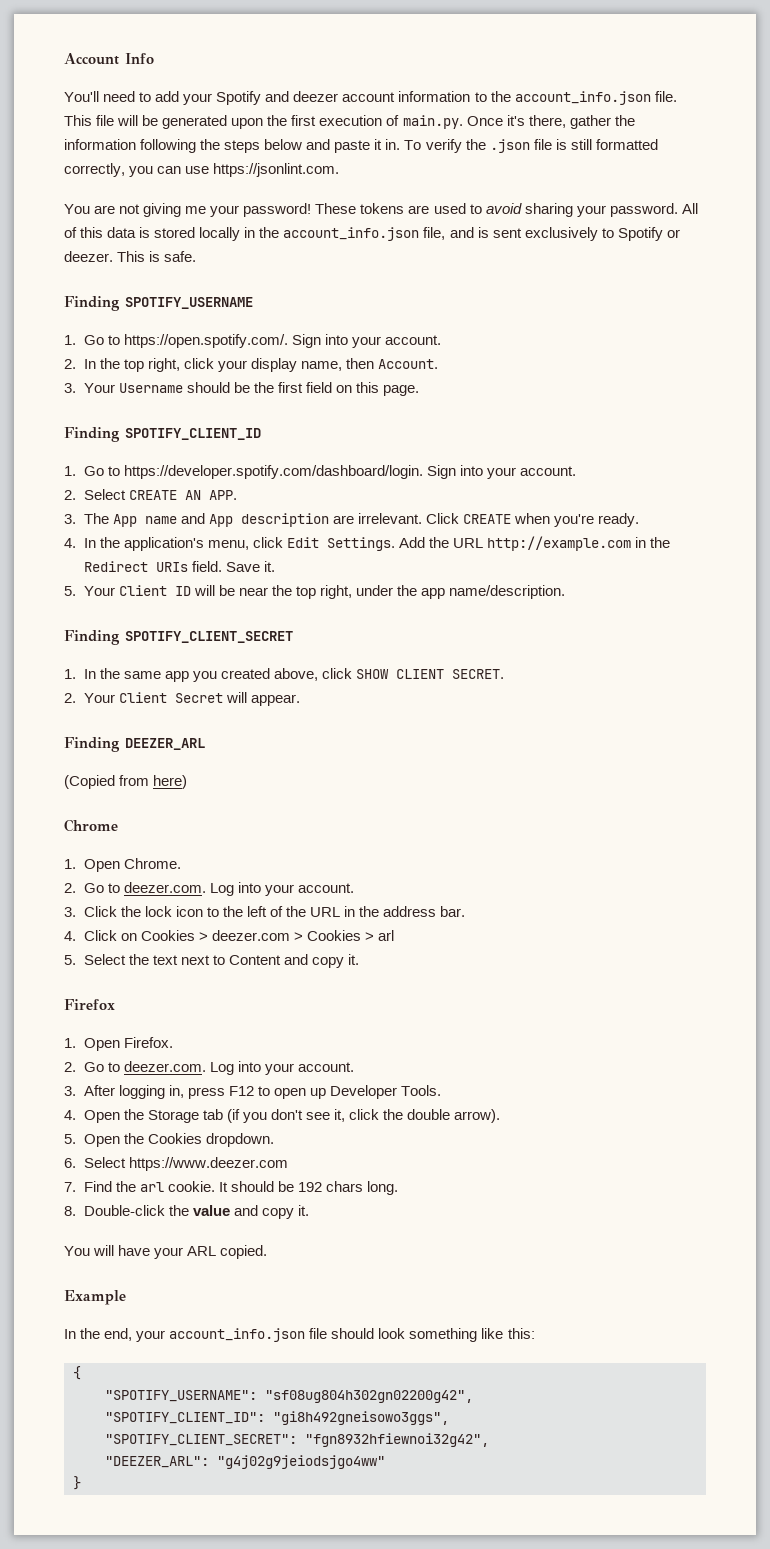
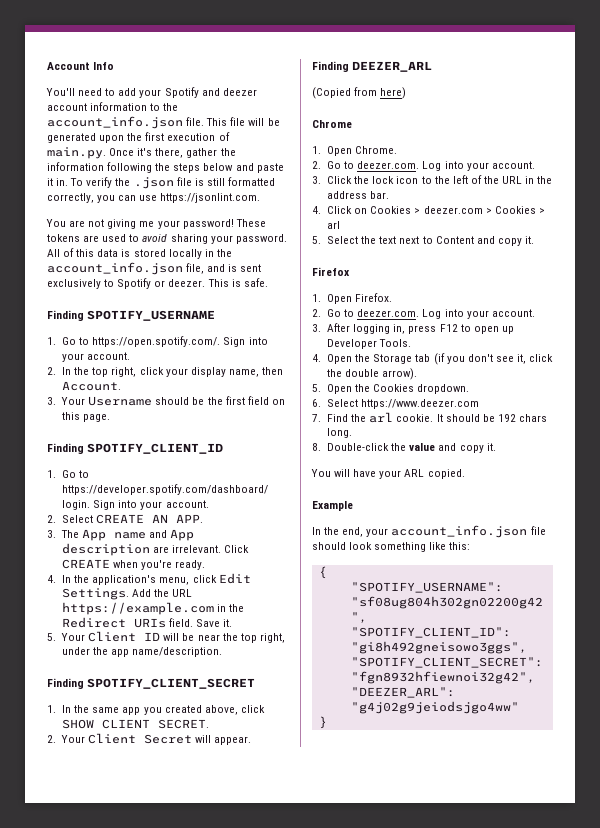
[486,536,631,551] http://example.com -> [62,602,215,615] https://example.com

